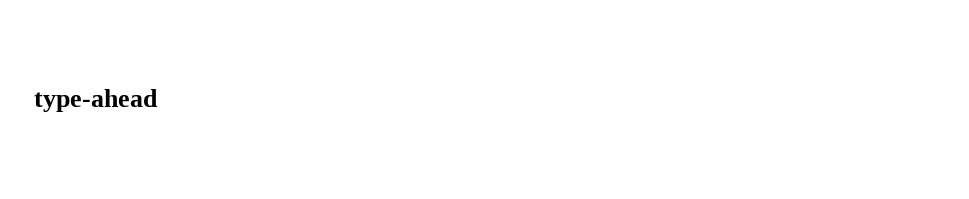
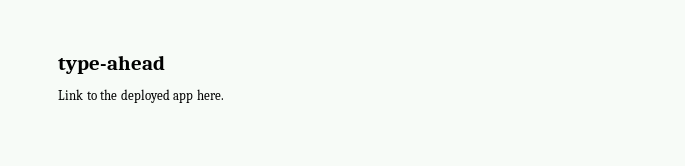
(158, 100) none -> [58,89,224,103] // Link to the deployed app here.

